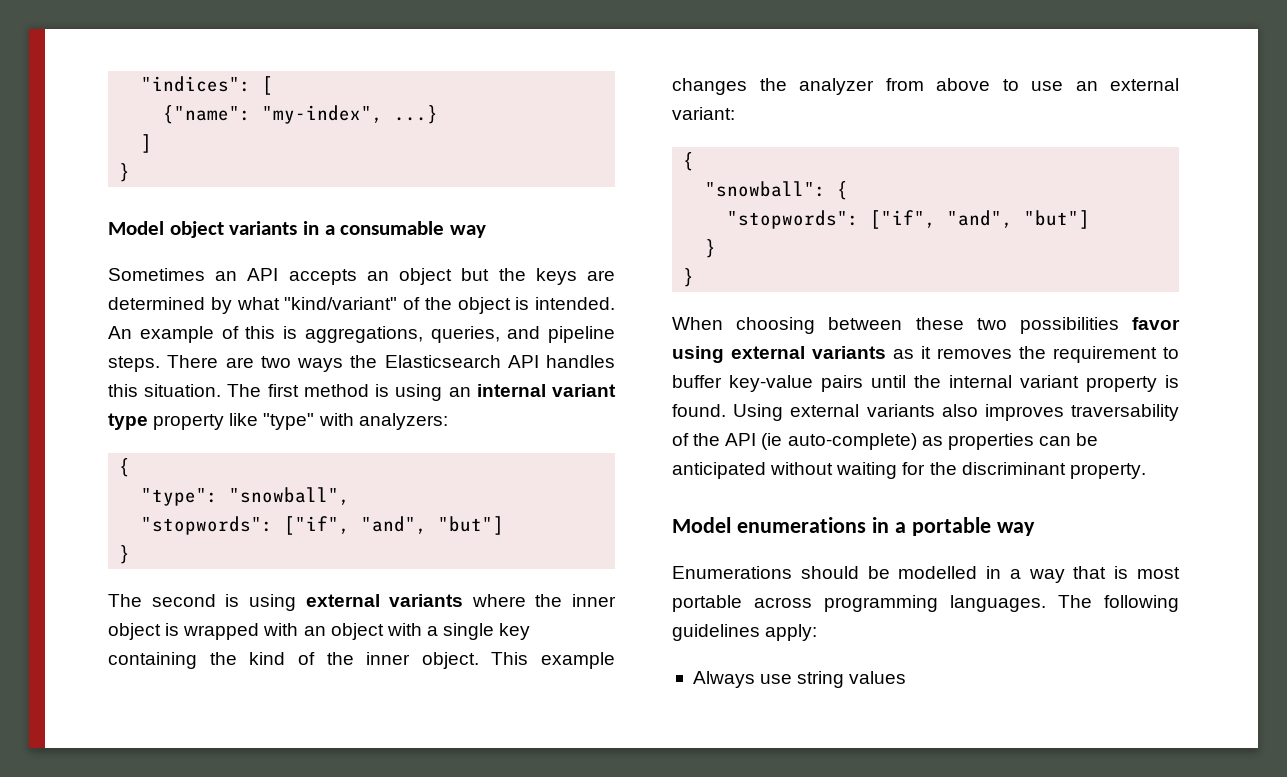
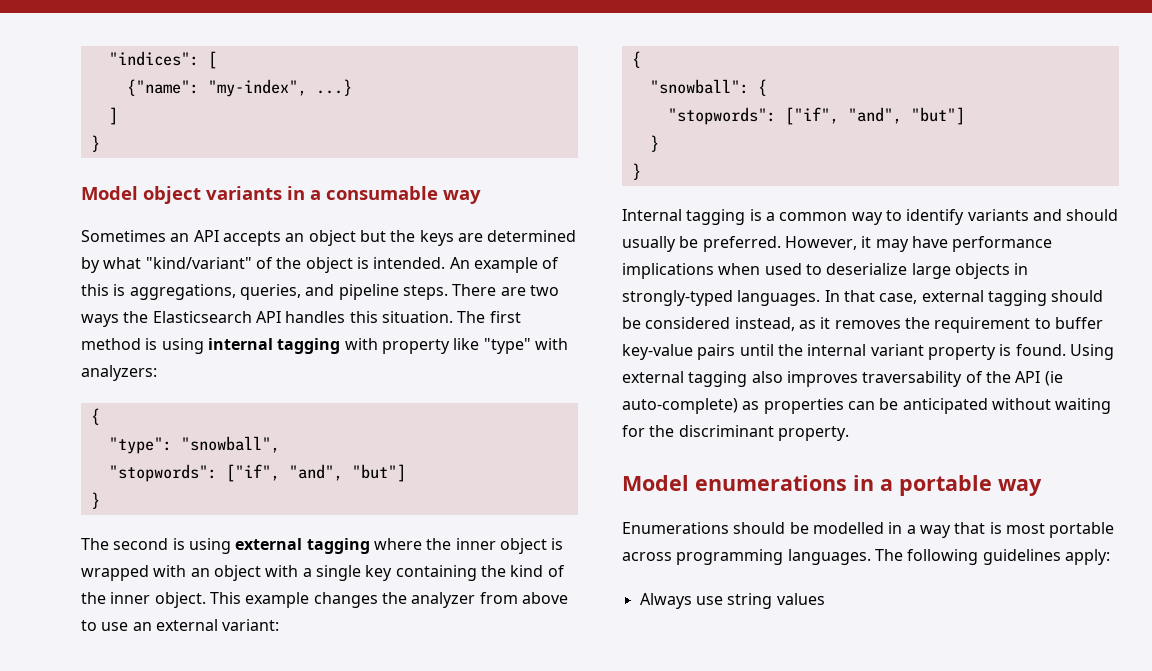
[448,384,616,397] [108,413,148,430] an internal variant type -> [207,338,378,354] internal tagging with
[389,594,464,607] variants -> [306,538,370,554] tagging
[672,317,1180,334] [672,346,886,363] When choosing between these two possibilities favor using external variants -> [622,209,1119,225] [622,236,1053,252] [622,263,1029,279] [622,290,1104,306] [622,317,795,331] Internal tagging is a common way to identify variants and should usually be preferred. However, it may have performance implications when used to deserialize large objects in strongly-typed languages. In that case, external tagging should be considered instead,
[866,404,935,417] variants -> [688,371,748,387] tagging

